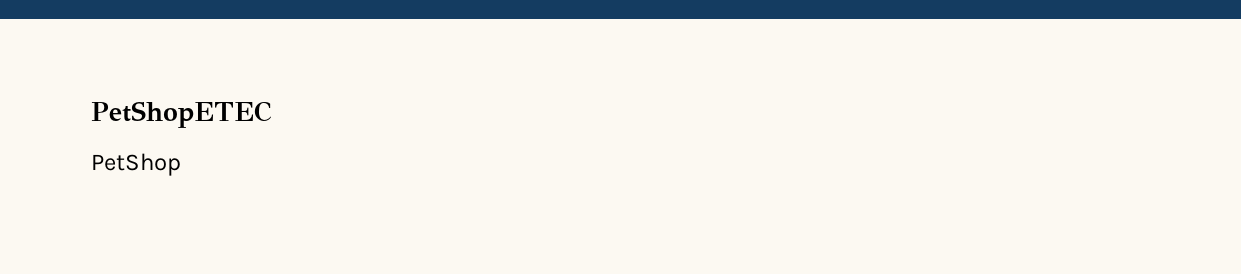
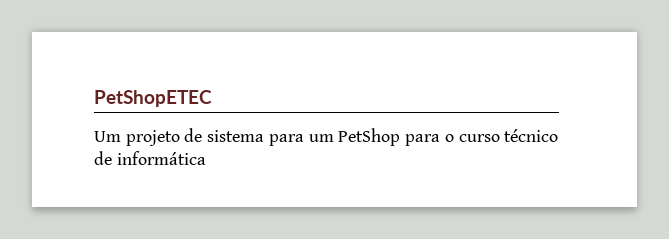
[91,153,181,176] PetShop -> [94,128,559,146] [94,151,206,165] Um projeto de sistema para um PetShop para o curso técnico de informática

